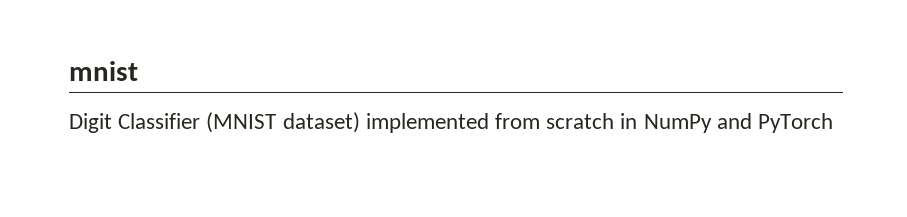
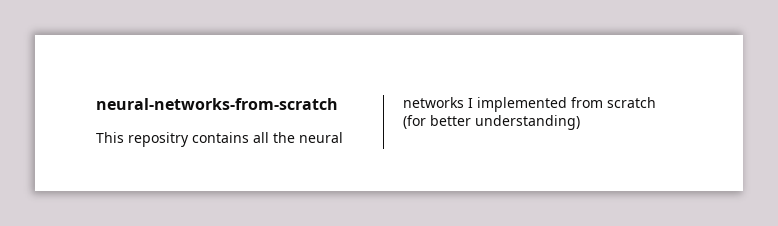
[69,61,138,81] [69,112,834,133] mnist // Digit Classifier (MNIST dataset) implemented from scratch in NumPy and PyTorch -> [96,98,338,110] [96,132,343,147] [403,97,656,112] [403,115,580,130] neural-networks-from-scratch // This repositry contains all the neural networks I implemented from scratch (for better understanding)

